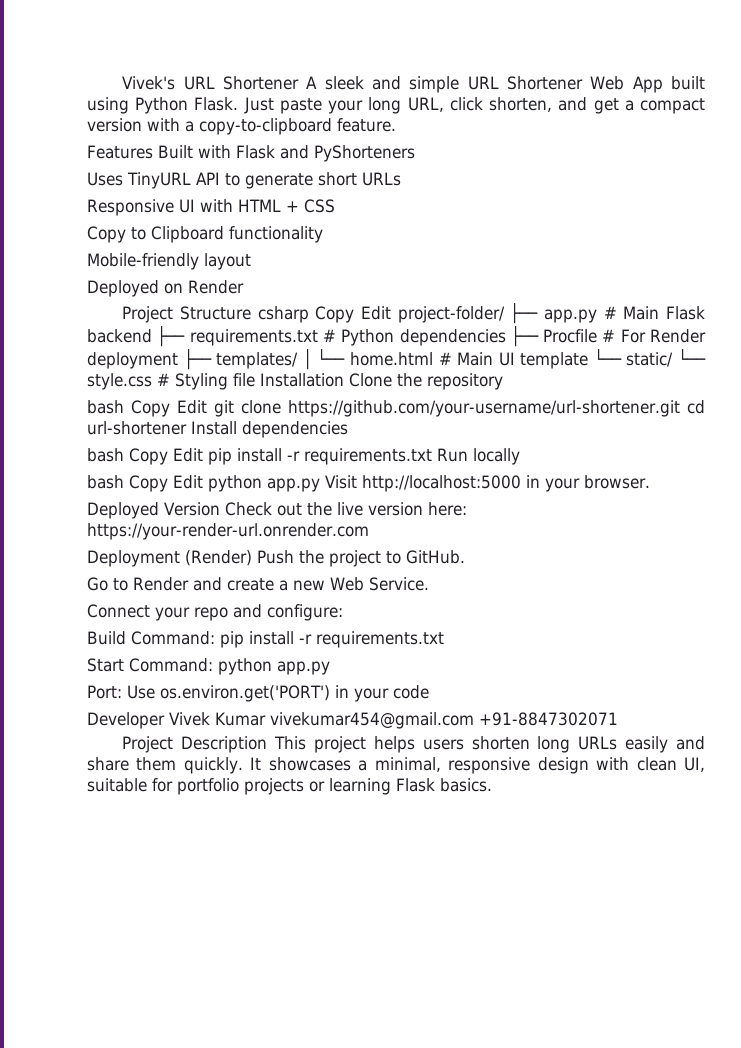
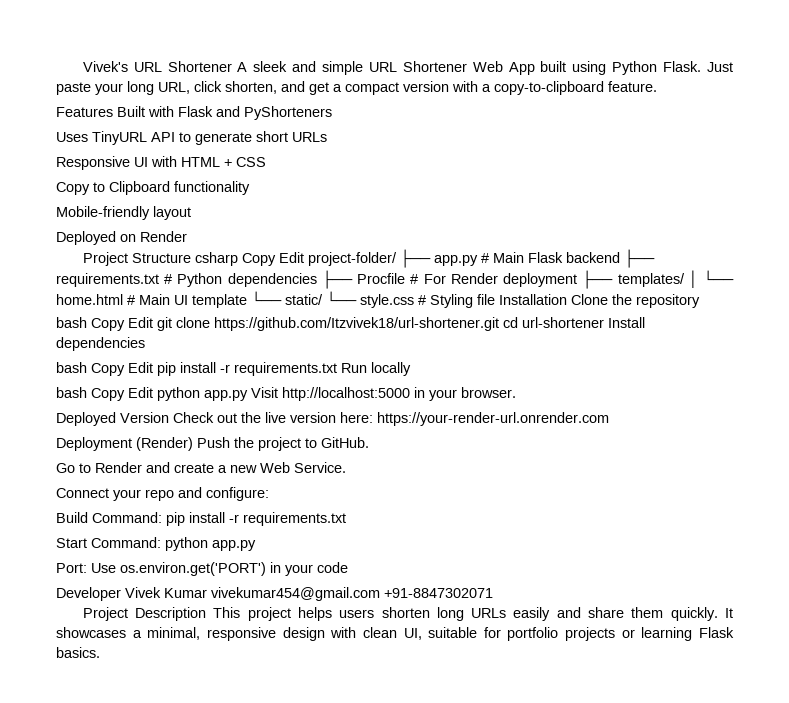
[288,400,681,417] https://github.com/your-username/url-shortener.git -> [214,317,499,331] https://github.com/Itzvivek18/url-shortener.git

